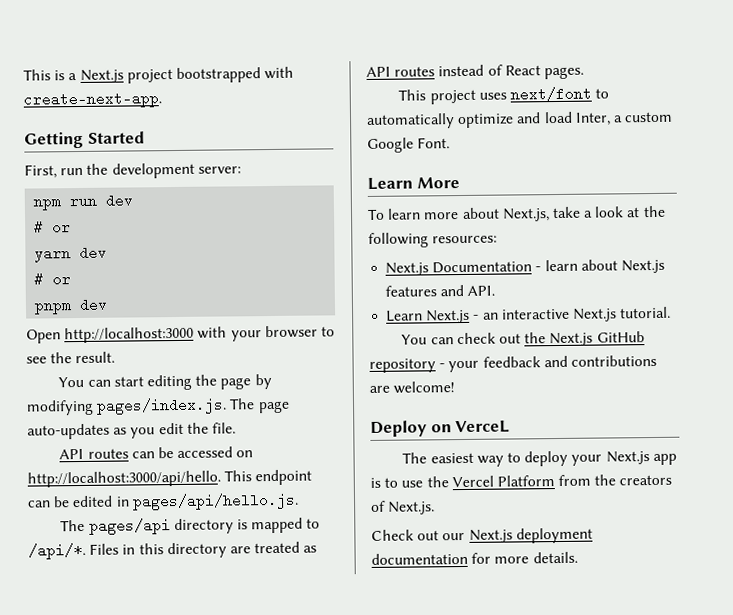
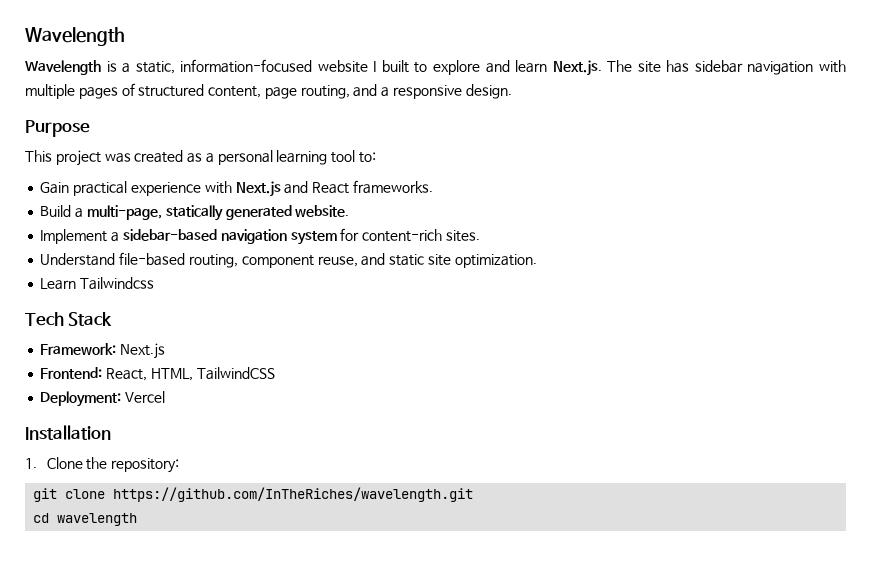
[23,66,295,84] [23,91,162,109] [24,131,145,149] [24,162,241,179] [33,193,134,211] [34,220,72,235] [34,245,108,263] [34,272,72,287] [34,297,109,315] [26,325,335,344] [26,351,116,364] [58,373,272,391] [26,397,290,416] [27,422,236,440] [59,446,254,460] [27,469,313,488] [28,492,299,511] [60,517,321,535] [28,541,318,560] [366,64,584,80] [398,86,610,105] [366,111,674,129] [367,137,451,153] [367,177,460,190] [367,205,666,222] [368,232,498,248] [385,259,665,276] [385,284,496,297] [386,306,672,324] [401,331,645,347] [369,354,657,373] [369,381,456,394] [370,420,511,437] [402,450,677,467] [370,474,673,488] [371,500,436,515] [371,527,593,544] [371,551,578,565] This is a Next.js project bootstrapped with create-next-app. // Getting Started // First, run the development server: // npm run dev // # or // yarn dev // # or // pnpm dev // Open http://localhost:3000 with your browser to see the result. // You can start editing the page by modifying pages/index.js. The page auto-updates as you edit the file. // API routes can be accessed on http://localhost:3000/api/hello. This endpoint can be edited in pages/api/hello.js. // The pages/api directory is mapped to /api/*. Files in this directory are treated as API routes instead of React pages. // This project uses next/font to automatically optimize and load Inter, a custom Google Font. // Learn More // To learn more about Next.js, take a look at the following resources: // Next.js Documentation - learn about Next.js features and API. // Learn Next.js - an interactive Next.js tutorial. // You can check out the Next.js GitHub repository - your feedback and contributions are welcome! // Deploy on VerceL // The easiest way to deploy your Next.js app is to use the Vercel Platform from the creators of Next.js. // Check out our Next.js deployment documentation for more details. -> [25,27,125,46] [25,59,846,76] [25,83,512,99] [25,120,90,137] [25,150,377,166] [40,180,433,197] [40,205,350,221] [40,228,480,245] [40,252,537,268] [40,277,155,290] [25,312,113,326] [40,343,166,359] [40,367,275,381] [40,391,166,407] [25,425,111,440] [25,457,180,473] [33,487,474,502] [33,513,138,526] Wavelength // Wavelength is a static, information-focused website I built to explore and learn Next.js. The site has sidebar navigation with multiple pages of structured content, page routing, and a responsive design. // Purpose // This project was created as a personal learning tool to: // Gain practical experience with Next.js and React frameworks. // Build a multi-page, statically generated website. // Implement a sidebar-based navigation system for content-rich sites. // Understand file-based routing, component reuse, and static site optimization. // Learn Tailwindcss // Tech Stack // Framework: Next.js // Frontend: React, HTML, TailwindCSS // Deployment: Vercel // Installation // 1. Clone the repository: // git clone https://github.com/InTheRiches/wavelength.git // cd wavelength

